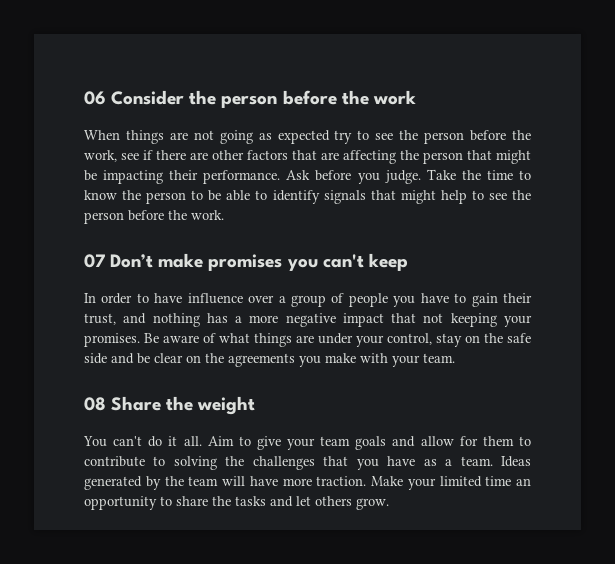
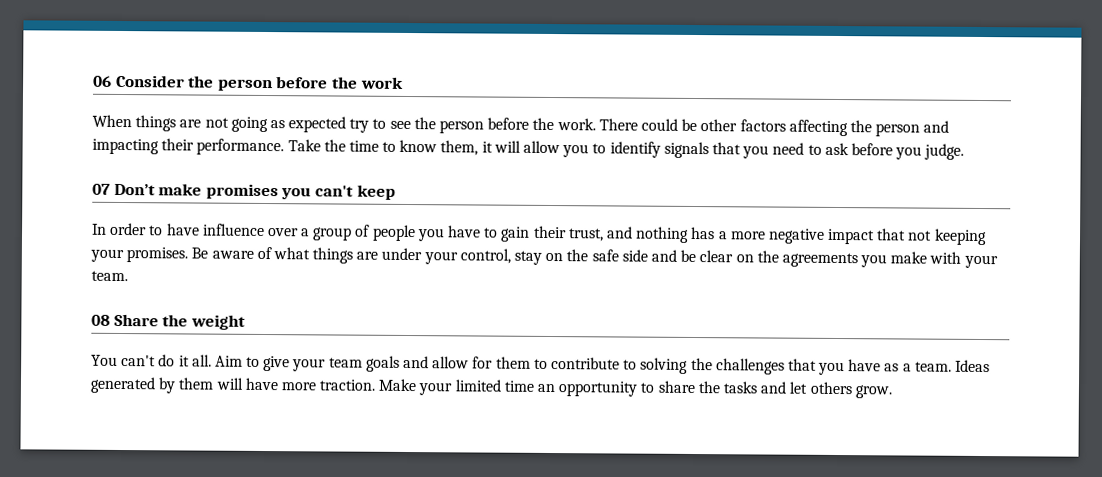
[84,150,531,164] [84,170,421,184] work, see if there are other factors that are affecting the person that might be impacting their performance. Ask before you judge. -> [556,118,950,137] [92,138,285,156] work. There could be other factors affecting the person and impacting their performance.
[122,190,531,204] [84,210,224,224] the person to be able to identify signals that might help to see the person before the work. -> [440,140,965,160] them, it will allow you to identify signals that you need to ask before you judge.
[164,476,219,486] the team -> [178,377,215,390] them

